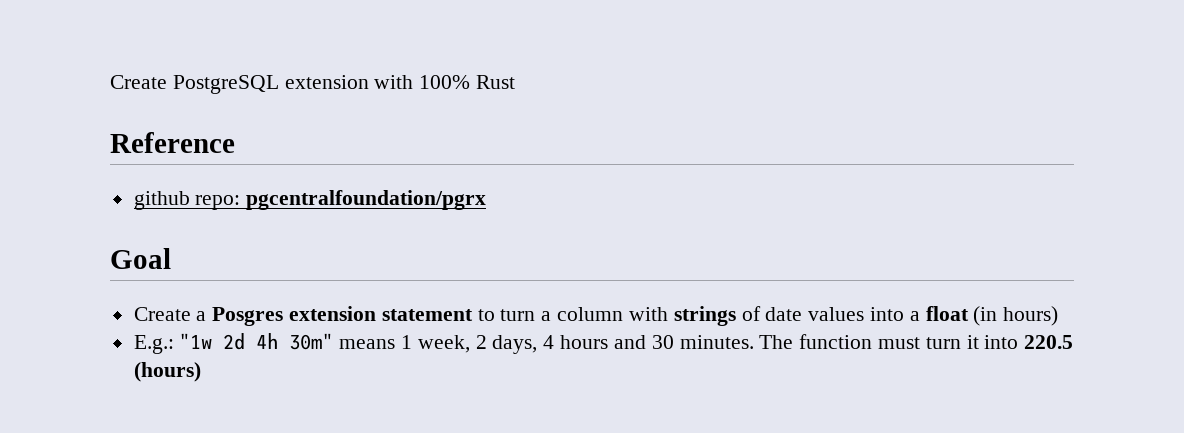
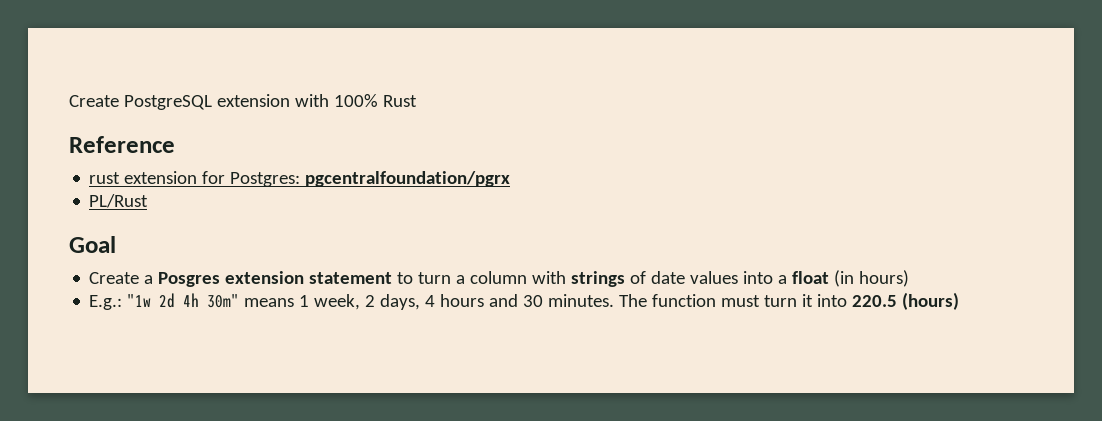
[133,191,241,210] github repo: -> [89,171,301,187] rust extension for Postgres:
(487, 200) none -> [89,194,149,208] // PL/Rust

